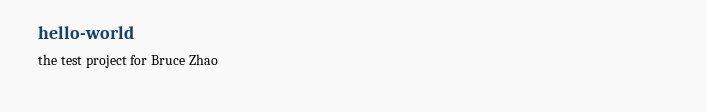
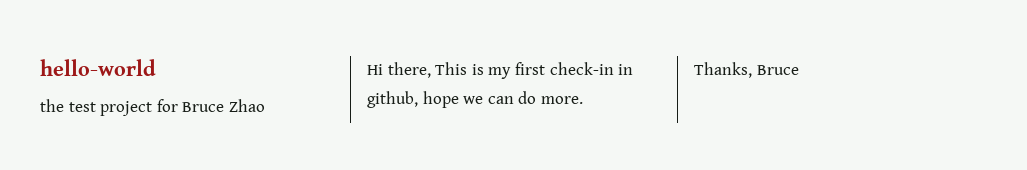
(218, 59) none -> [367,62,634,79] [367,91,583,108] [694,62,799,78] // Hi there, This is my first check-in in github, hope we can do more. // Thanks, Bruce

